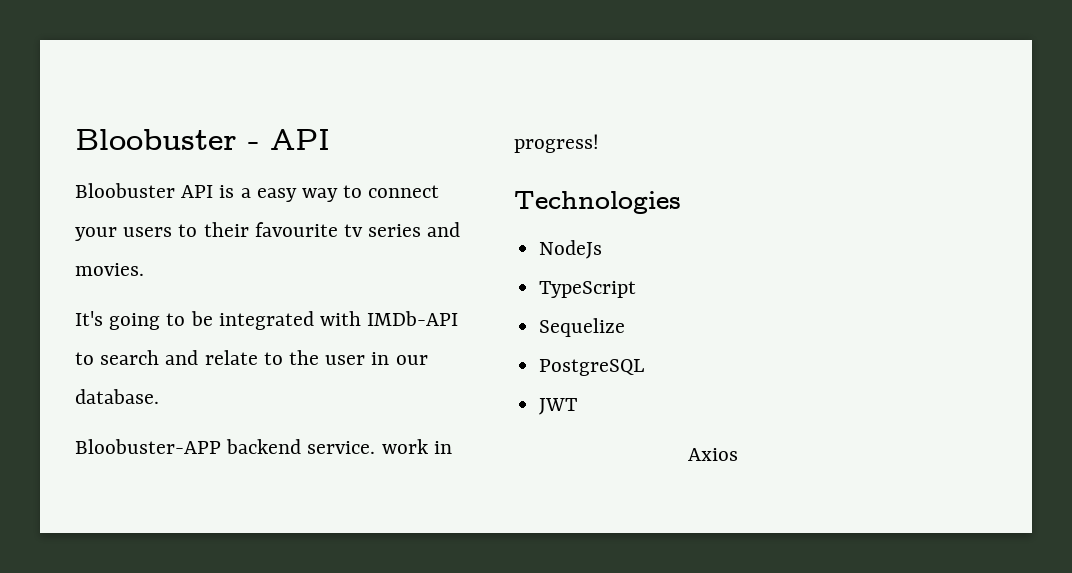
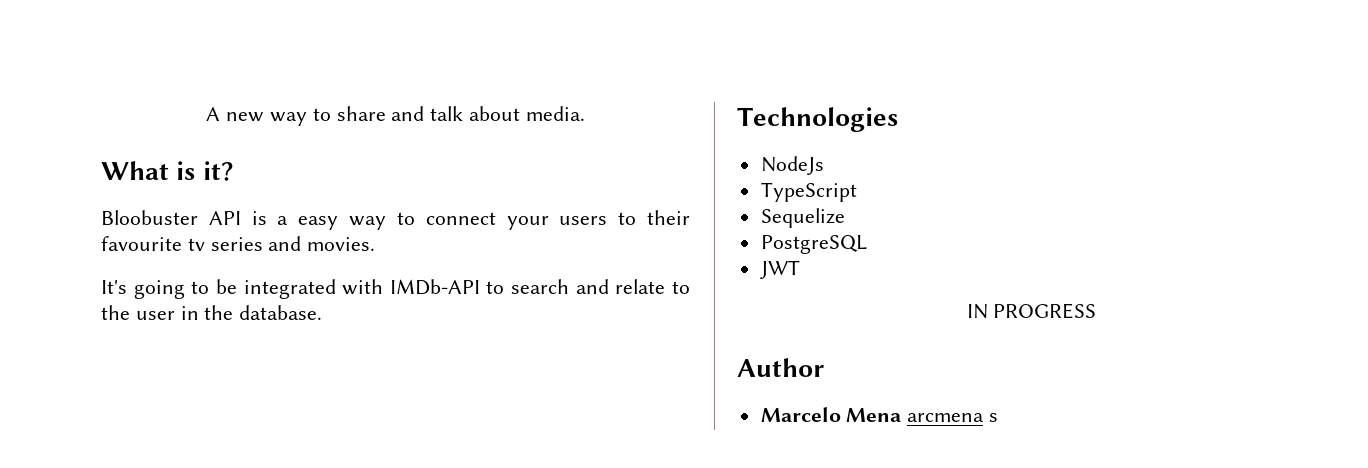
[75,129,330,150] Bloobuster - API -> [206,106,585,126] [101,161,234,181] A new way to share and talk about media. // What is it?
[395,355,428,365] our -> [204,305,234,320] the
[75,439,452,454] [514,134,599,153] // Bloobuster-APP backend service. work in progress! -> (323, 312) none
[688,448,738,461] Axios -> [966,303,1097,319] [737,358,824,377] [760,407,999,422] IN PROGRESS // Author // Marcelo Mena arcmena s

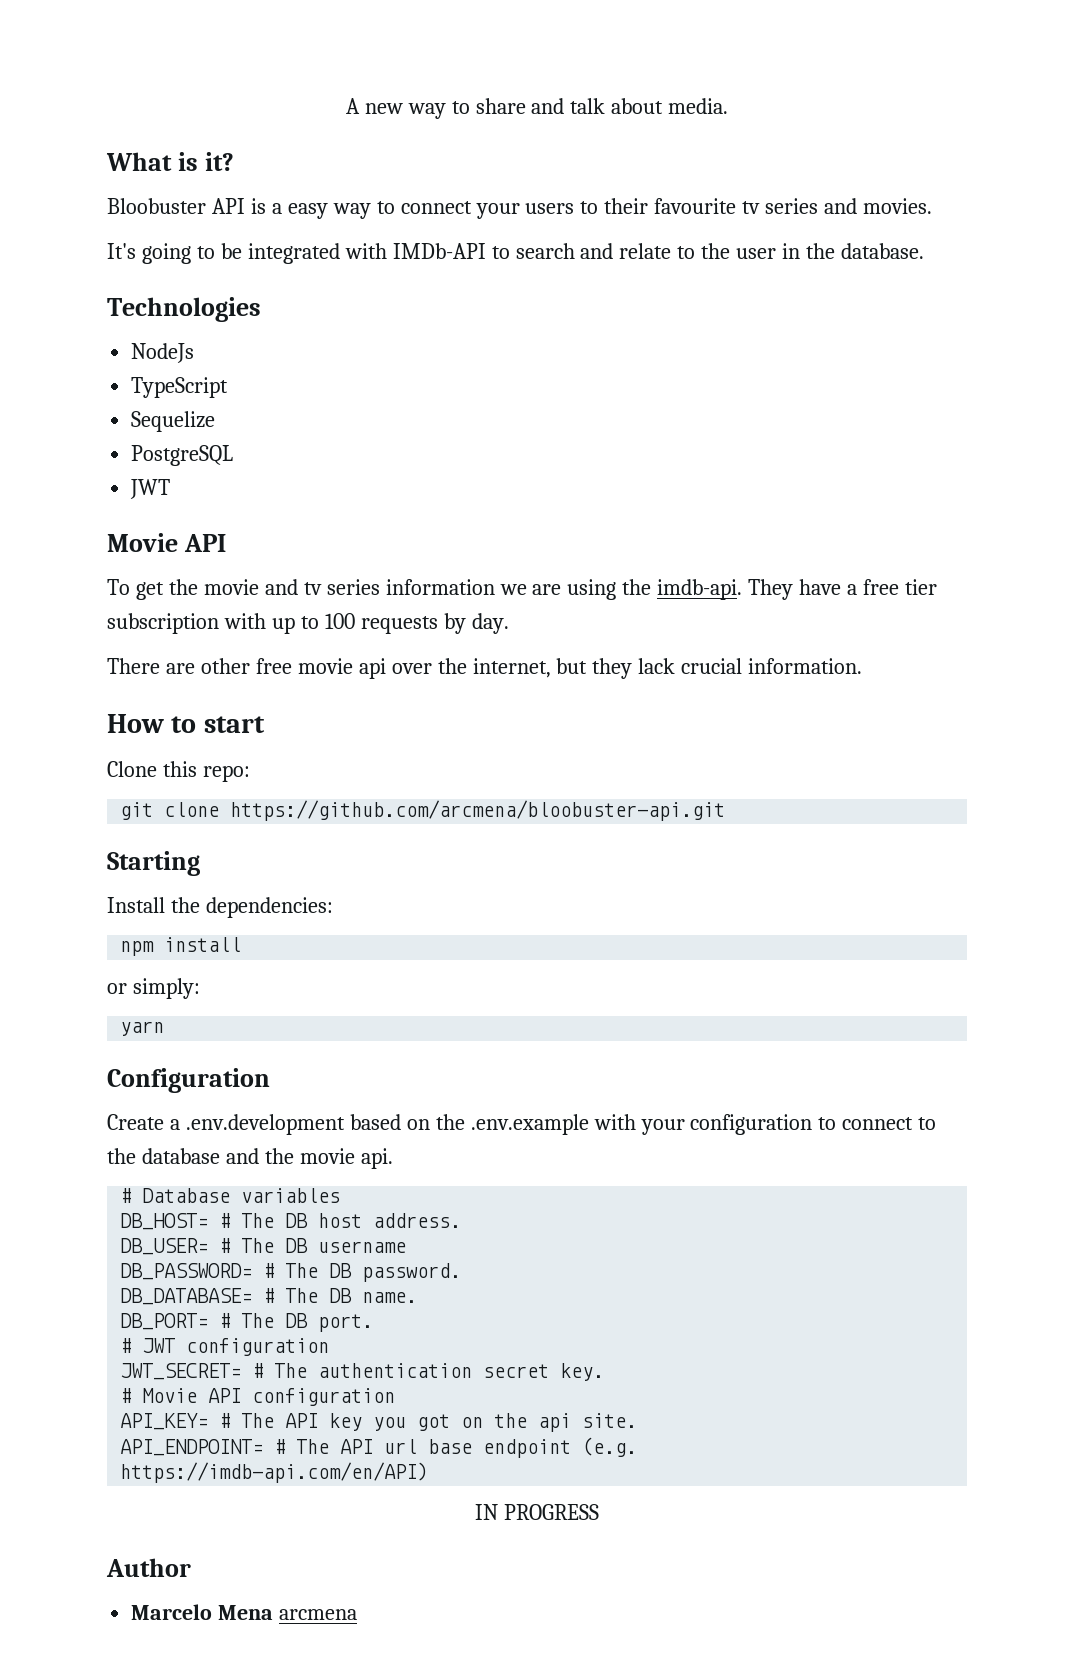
(800, 269) none -> [107,533,226,552] [107,579,937,600] [107,613,509,634] [107,658,863,679] [107,714,265,733] [107,761,250,782] [120,800,726,821] [107,851,200,876] [107,897,333,918] [120,937,242,956] [107,978,200,999] [120,1021,165,1036] [107,1068,270,1093] [107,1114,937,1135] [107,1148,393,1169] [120,1188,341,1203] [120,1213,462,1230] [120,1238,407,1255] [120,1263,462,1282] [120,1288,418,1305] [120,1313,374,1332] [120,1338,330,1356] [120,1363,605,1381] [120,1388,396,1406] [120,1413,638,1432] [120,1437,638,1458] [120,1462,429,1483] // Movie API // To get the movie and tv series information we are using the imdb-api. They have a free tier subscription with up to 100 requests by day. // There are other free movie api over the internet, but they lack crucial information. // How to start // Clone this repo: // git clone https://github.com/arcmena/bloobuster-api.git // Starting // Install the dependencies: // npm install // or simply: // yarn // Configuration // Create a .env.development based on the .env.example with your configuration to connect to the database and the movie api. // # Database variables // DB_HOST= # The DB host address. // DB_USER= # The DB username // DB_PASSWORD= # The DB password. // DB_DATABASE= # The DB name. // DB_PORT= # The DB port. // # JWT configuration // JWT_SECRET= # The authentication secret key. // # Movie API configuration // API_KEY= # The API key you got on the api site. // API_ENDPOINT= # The API url base endpoint (e.g. https://imdb-api.com/en/API)
[989,413,999,422] s -> (358, 1614) none

